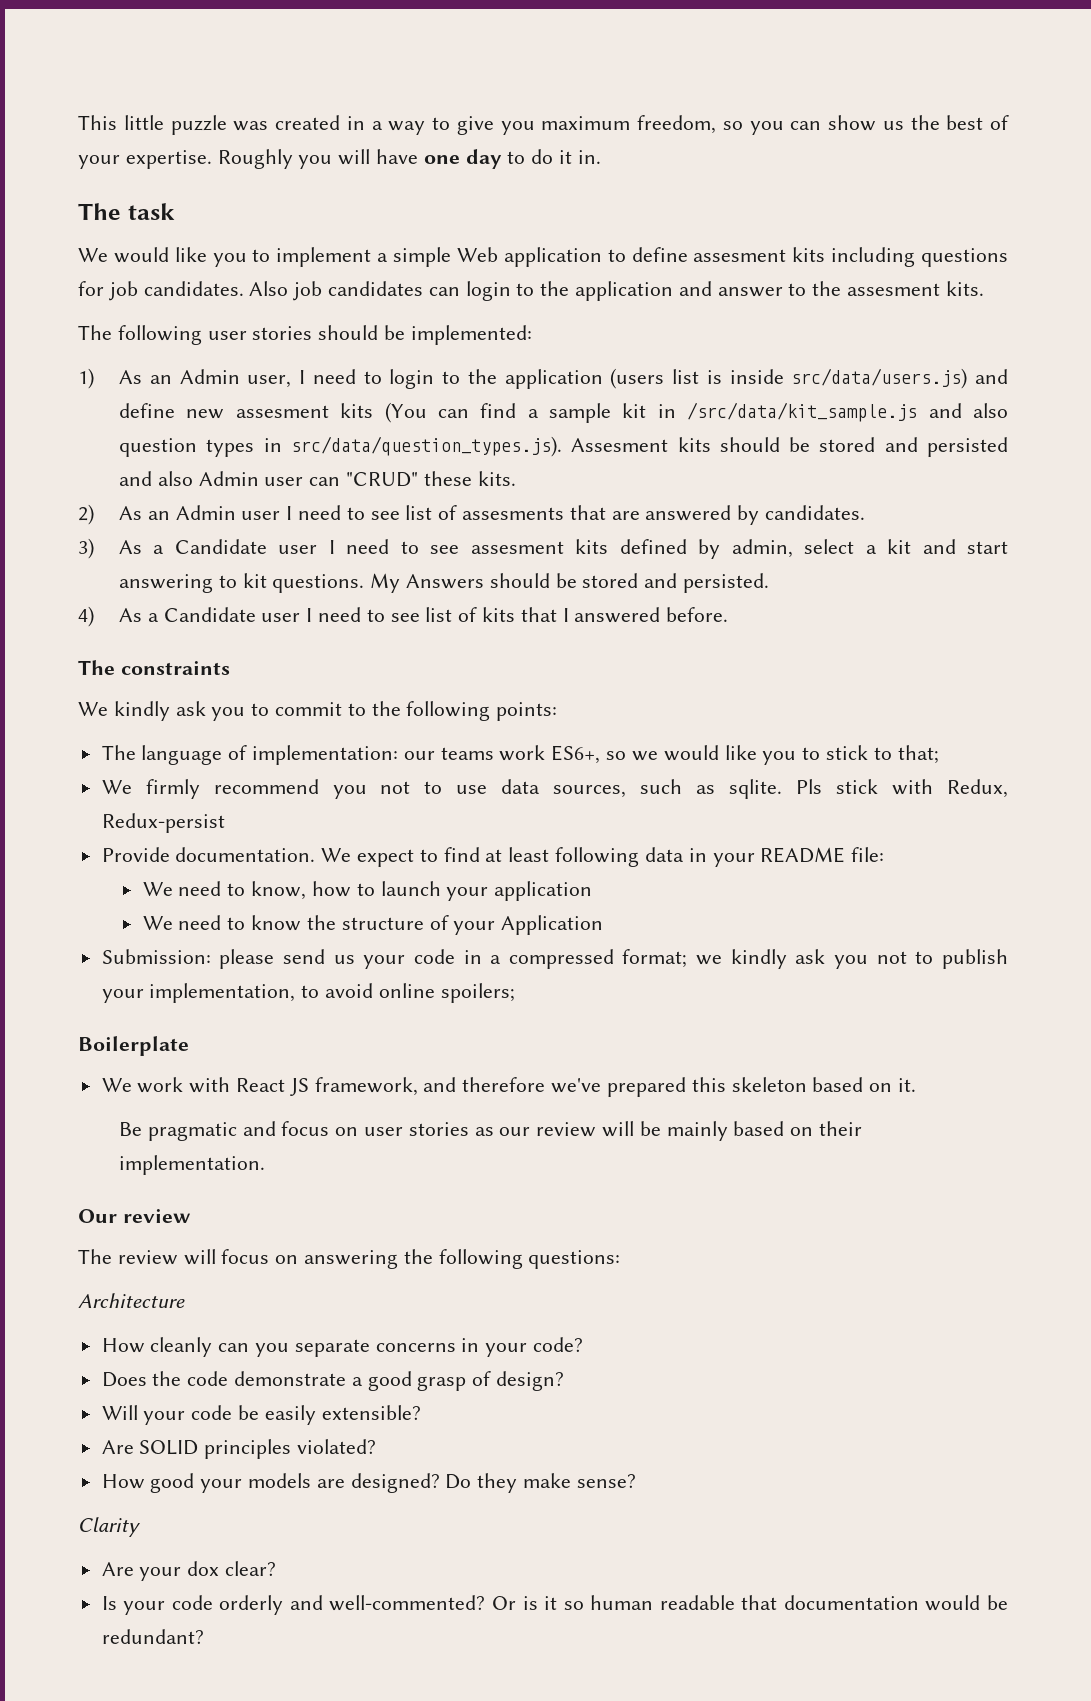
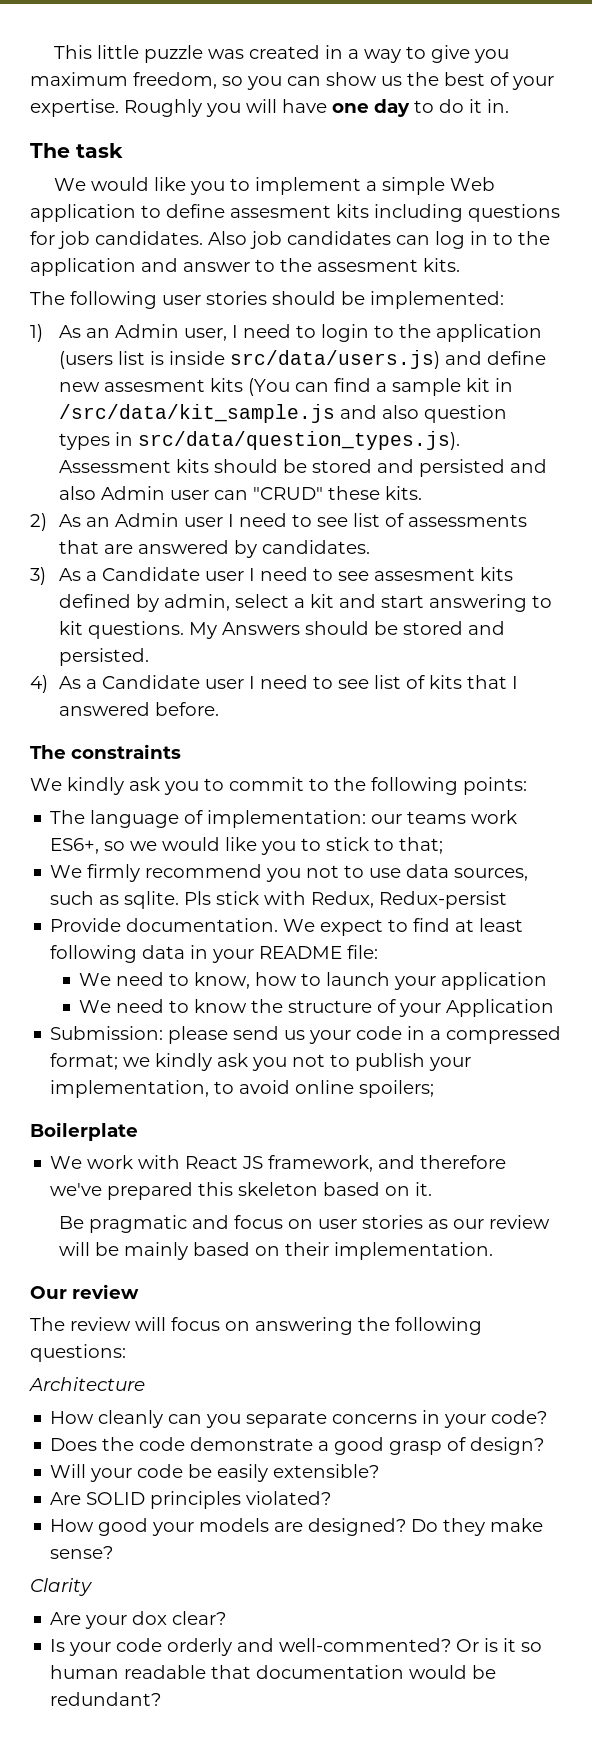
[465,281,511,301] login -> [435,231,488,249] log in
[571,438,669,452] Assesment -> [59,460,172,473] Assessment
[462,507,565,520] assesments -> [408,514,528,527] assessments

